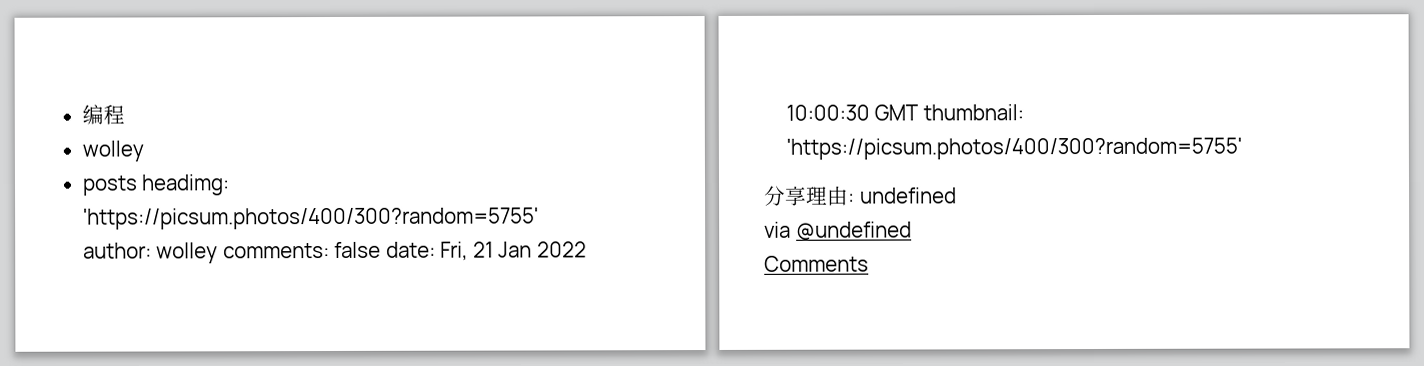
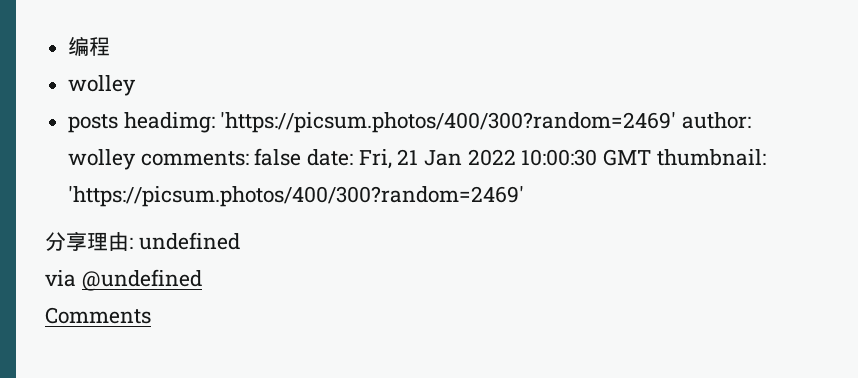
[82,207,539,230] 'https://picsum.photos/400/300?random=5755' -> [220,112,677,133] 'https://picsum.photos/400/300?random=2469'
[785,137,1242,160] 'https://picsum.photos/400/300?random=5755' -> [68,186,525,207] 'https://picsum.photos/400/300?random=2469'

